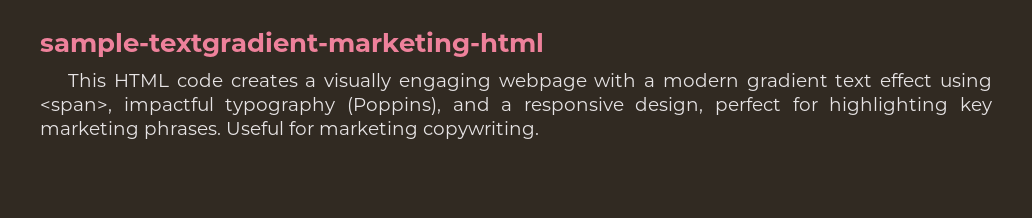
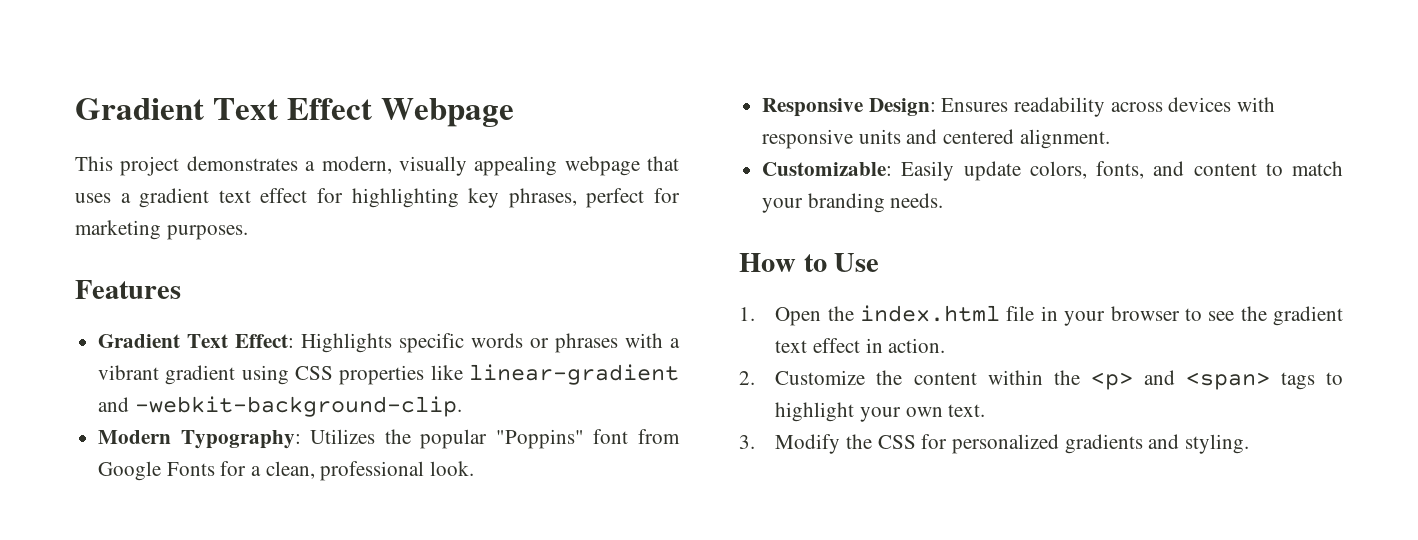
[40,31,544,57] [68,73,992,91] [40,97,992,115] [40,121,539,139] sample-textgradient-marketing-html // This HTML code creates a visually engaging webpage with a modern gradient text effect using <span>, impactful typography (Poppins), and a responsive design, perfect for highlighting key marketing phrases. Useful for marketing copywriting. -> [75,98,514,127] [75,156,679,176] [75,188,681,208] [75,220,248,240] [75,280,181,299] [98,333,680,353] [98,364,679,385] [98,396,462,417] [98,429,680,449] [98,461,475,481] [762,97,1276,117] [762,129,1110,149] [762,161,1343,181] [762,193,944,213] [739,253,880,272] [739,305,1343,326] [775,338,946,353] [739,370,1343,390] [775,402,986,422] [739,434,1250,454] Gradient Text Effect Webpage // This project demonstrates a modern, visually appealing webpage that uses a gradient text effect for highlighting key phrases, perfect for marketing purposes. // Features // Gradient Text Effect: Highlights specific words or phrases with a vibrant gradient using CSS properties like linear-gradient and -webkit-background-clip. // Modern Typography: Utilizes the popular "Poppins" font from Google Fonts for a clean, professional look. // Responsive Design: Ensures readability across devices with responsive units and centered alignment. // Customizable: Easily update colors, fonts, and content to match your branding needs. // How to Use // 1. Open the index.html file in your browser to see the gradient text effect in action. // 2. Customize the content within the <p> and <span> tags to highlight your own text. // 3. Modify the CSS for personalized gradients and styling.

